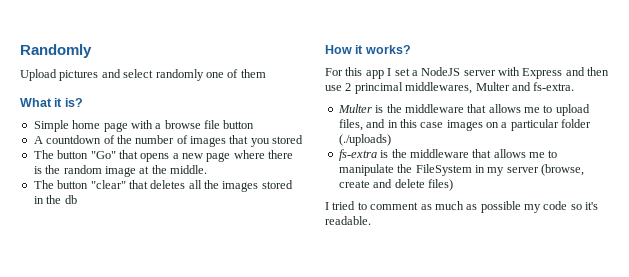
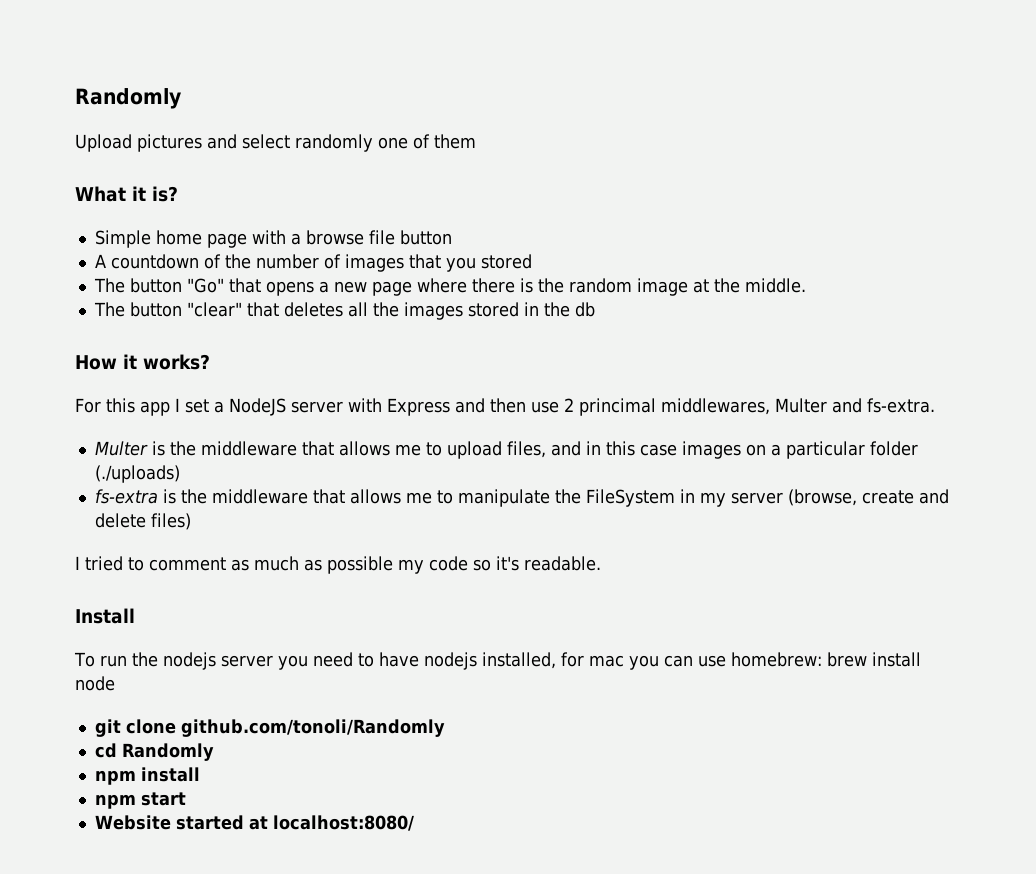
(371, 220) none -> [75,608,135,624] [74,652,921,670] [75,676,115,691] [94,719,445,737] [94,743,214,761] [94,767,200,785] [94,792,186,809] [94,815,414,831] // Install // To run the nodejs server you need to have nodejs installed, for mac you can use homebrew: brew install node // git clone github.com/tonoli/Randomly // cd Randomly // npm install // npm start // Website started at localhost:8080/

